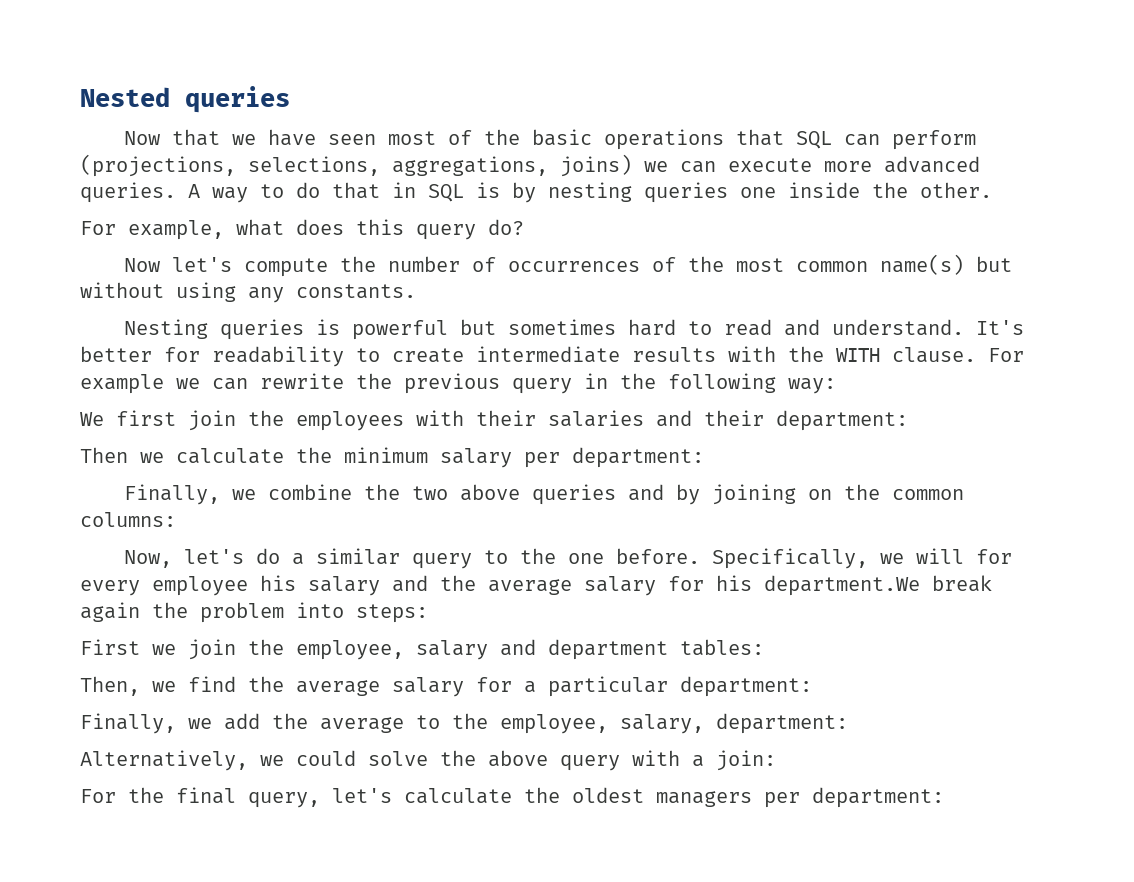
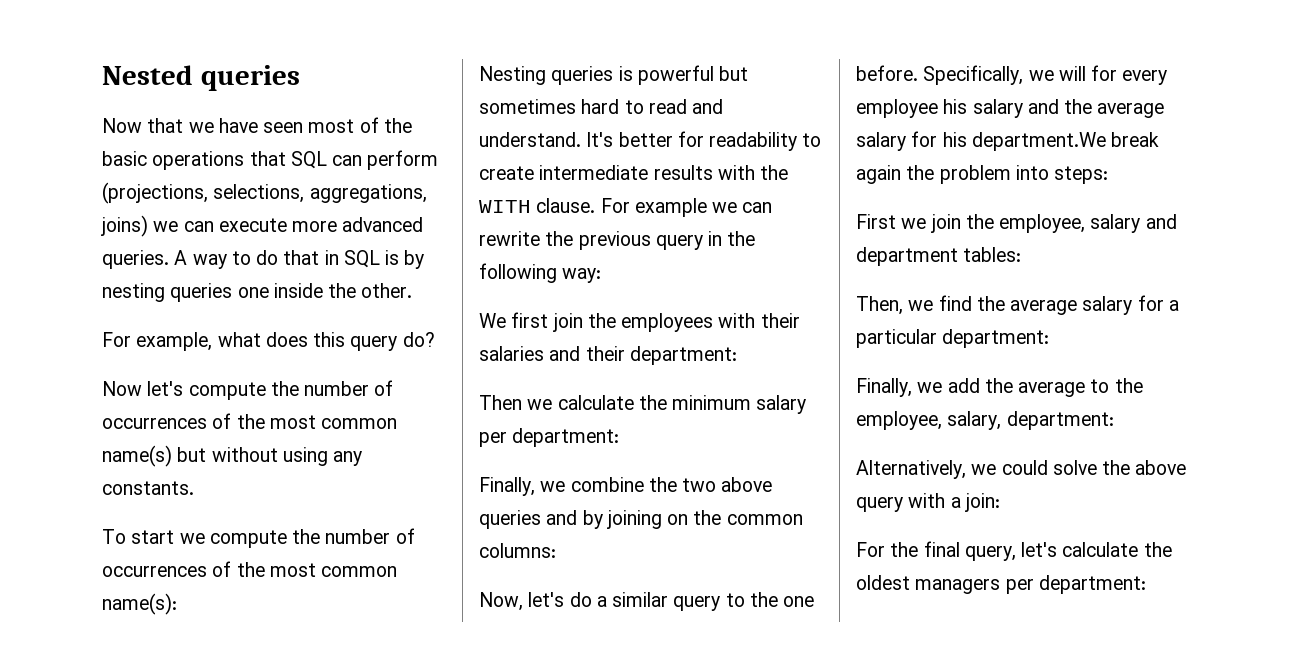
(416, 291) none -> [102,528,415,548] [102,561,398,577] [102,593,177,615] // To start we compute the number of occurrences of the most common name(s):

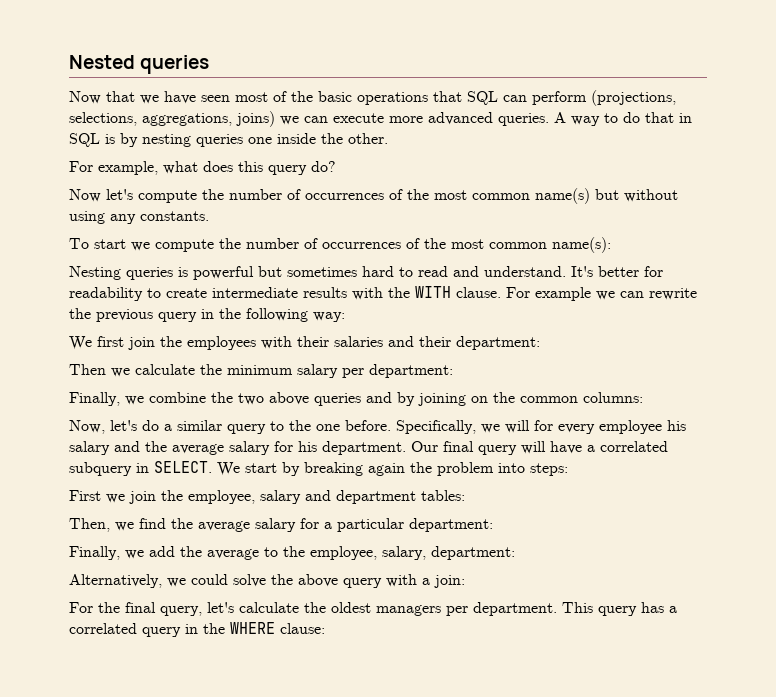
[971,132,1160,151] department.We break -> [322,441,668,455] [69,461,363,476] department. Our final query will have a correlated subquery in SELECT. We start by breaking
[1038,575,1146,594] department: -> [473,602,677,616] [69,622,325,637] department. This query has a correlated query in the WHERE clause:

